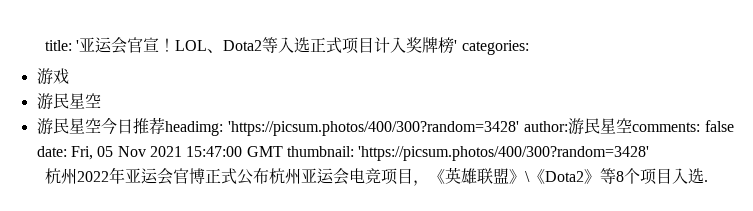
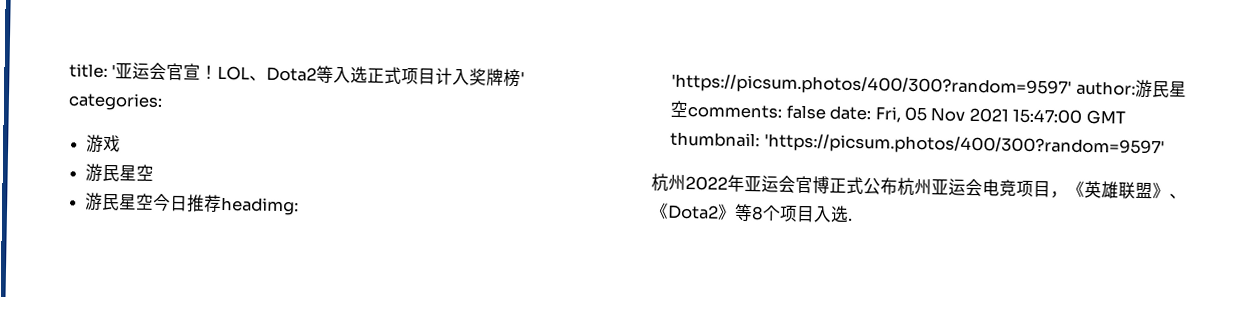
[227,121,519,136] 'https://picsum.photos/400/300?random=3428' -> [671,73,1073,98] 'https://picsum.photos/400/300?random=9597'
[358,146,650,161] 'https://picsum.photos/400/300?random=3428' -> [763,133,1165,158] 'https://picsum.photos/400/300?random=9597'
[525,171,531,182] \ -> [1169,193,1187,199] 、

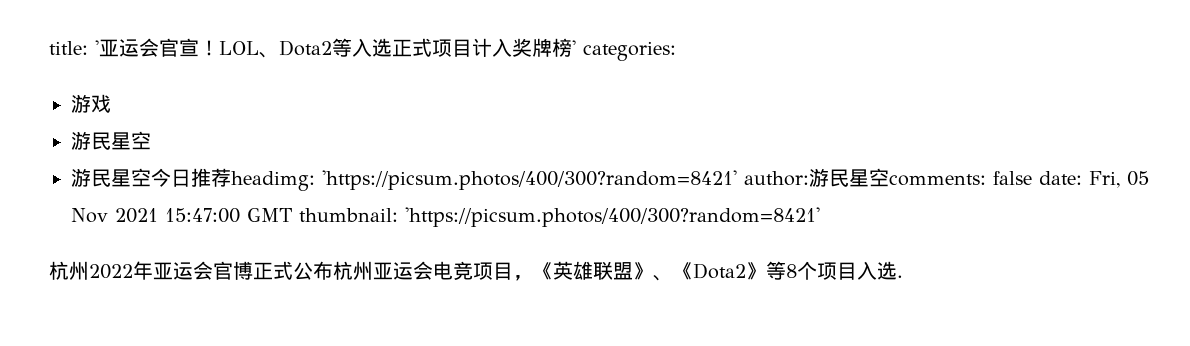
[671,73,1073,98] 'https://picsum.photos/400/300?random=9597' -> [322,170,737,190] 'https://picsum.photos/400/300?random=8421'
[763,133,1165,158] 'https://picsum.photos/400/300?random=9597' -> [405,207,820,227] 'https://picsum.photos/400/300?random=8421'

